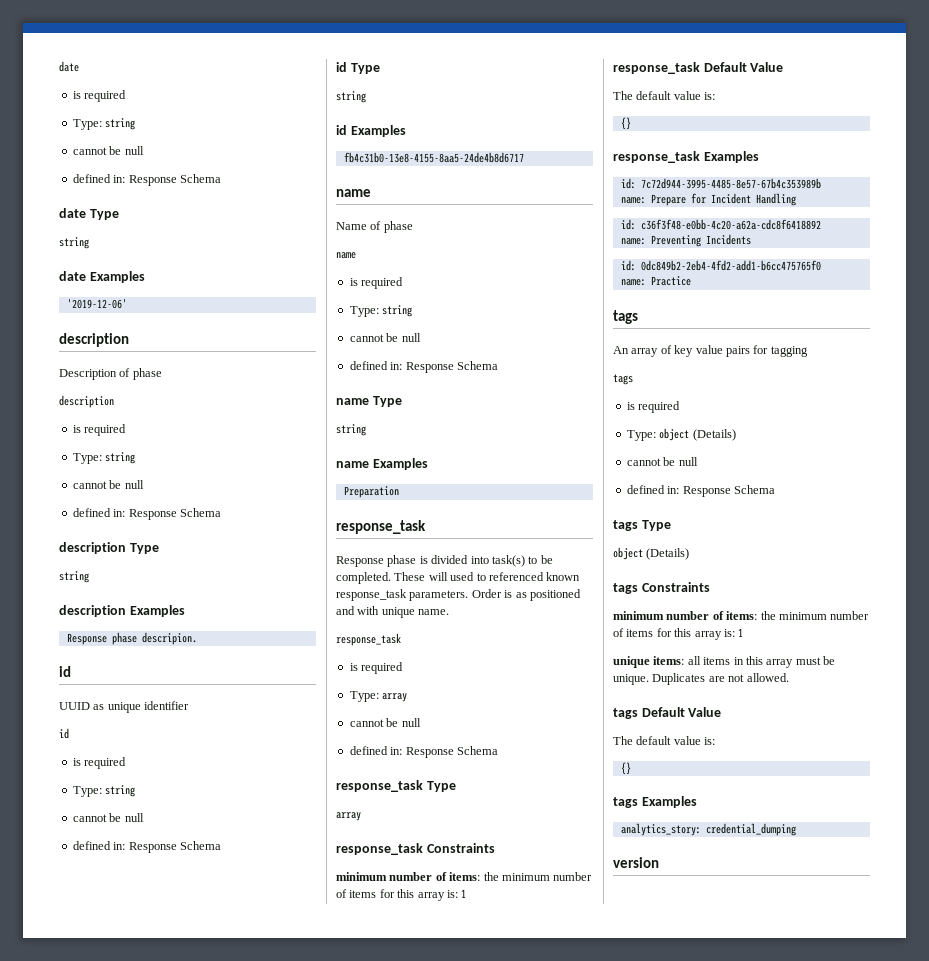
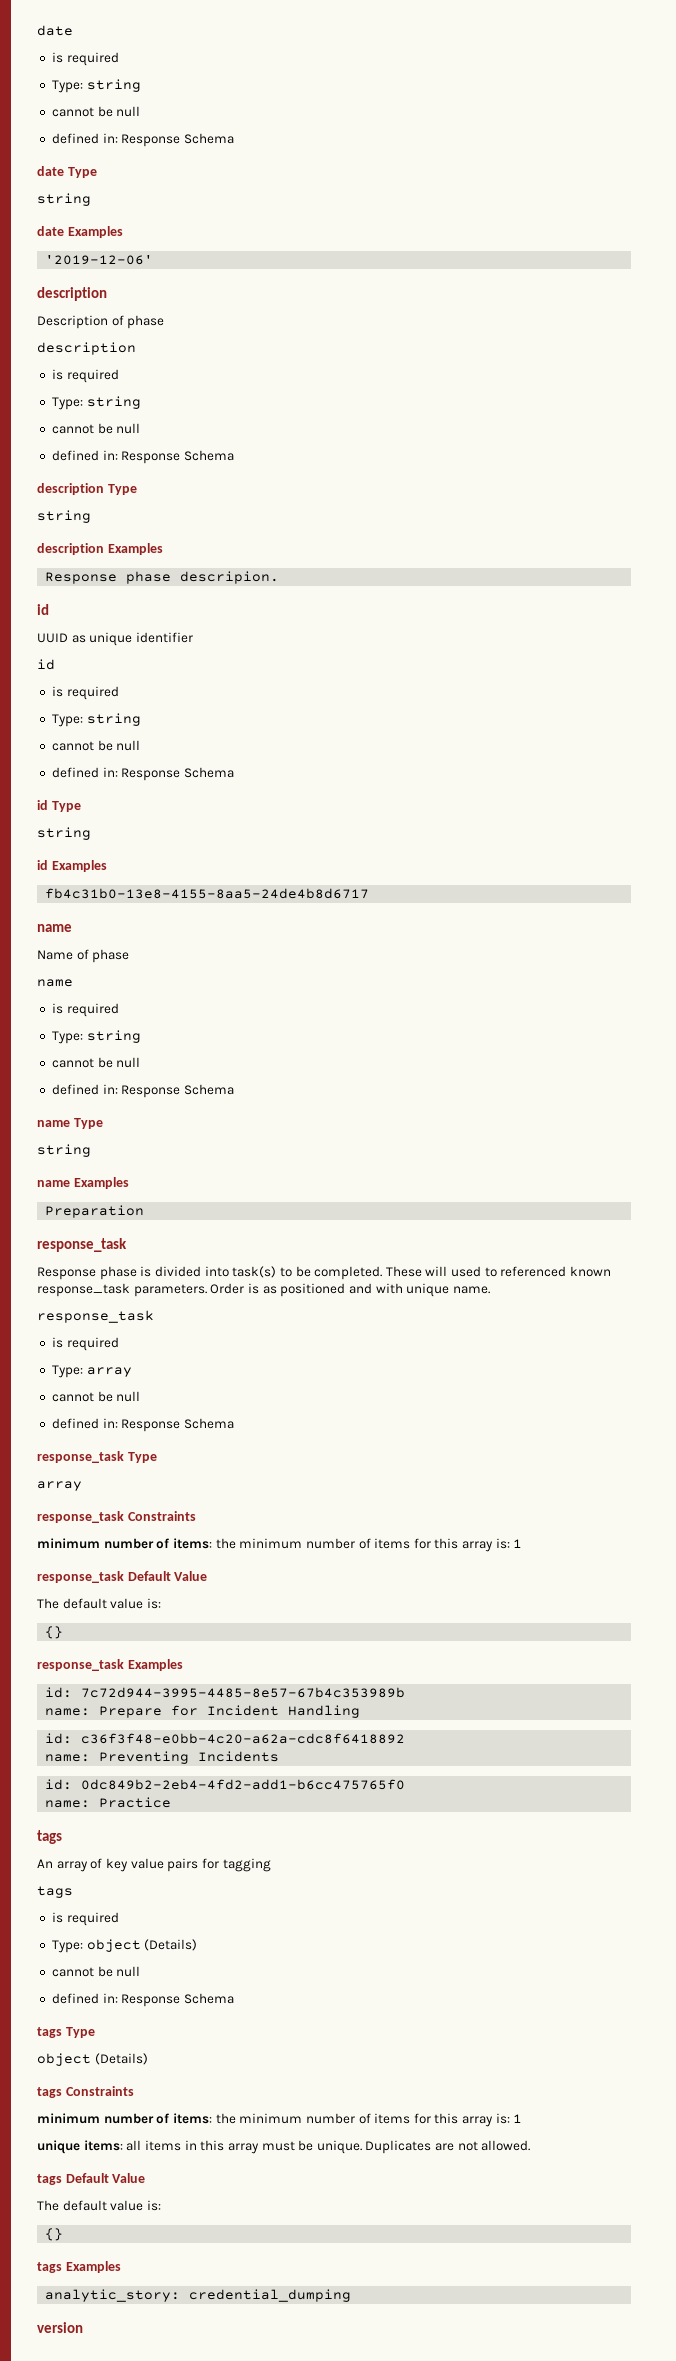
[620,823,701,836] analytics_story: -> [45,2289,181,2302] analytic_story:

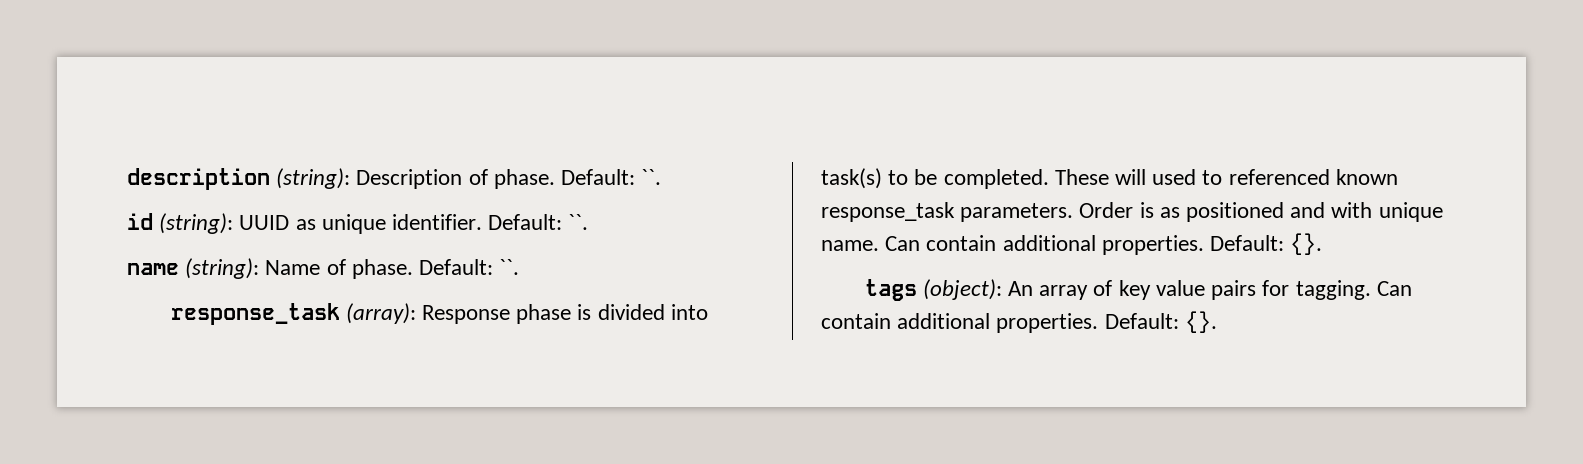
[37,25,73,36] [51,52,119,66] [51,79,141,93] [51,106,141,117] [51,133,234,147] [37,166,97,178] [37,193,91,206] [37,226,123,238] [45,255,154,265] [37,287,107,301] date // is required // Type: string // cannot be null // defined in: Response Schema // date Type // string // date Examples // '2019-12-06' // description // -> [127,168,351,190] description (string):
[127,315,165,329] [37,342,136,355] [51,369,119,383] [51,396,141,410] [51,423,141,434] [51,450,234,464] [37,483,137,495] [37,510,91,523] [37,543,163,555] [45,571,280,584] [37,604,49,615] phase // description // is required // Type: string // cannot be null // defined in: Response Schema // description Type // string // description Examples // Response phase descripion. // id // -> [493,169,662,189] [127,213,234,234] phase. Default: ``. // id (string):
[135,632,193,643] [37,659,55,670] [51,686,119,700] [51,713,141,727] [51,740,141,751] [51,767,234,781] [37,800,81,812] [37,827,91,840] [37,860,107,872] [45,888,370,899] [37,924,72,932] identifier // id // is required // Type: string // cannot be null // defined in: Response Schema // id Type // string // id Examples // fb4c31b0-13e8-4155-8aa5-24de4b8d6717 // name // -> [392,214,589,230] [127,258,260,279] identifier. Default: ``. // name (string):
[92,949,130,963] [37,979,73,987] [51,1003,119,1017] [51,1030,141,1044] [51,1057,141,1068] [51,1084,234,1098] [37,1118,103,1129] [37,1144,91,1157] [37,1177,129,1189] [45,1205,145,1218] [37,1238,127,1252] phase // name // is required // Type: string // cannot be null // defined in: Response Schema // name Type // string // name Examples // Preparation // response_task // -> [351,259,520,279] [170,303,416,325] phase. Default: ``. // response_task (array):
[37,1310,154,1323] [51,1337,119,1351] [51,1365,132,1378] [51,1391,141,1402] [51,1418,234,1432] [37,1451,157,1463] [37,1481,82,1491] [37,1511,196,1523] [37,1538,523,1552] [37,1571,208,1583] [37,1598,161,1609] [45,1626,64,1639] [37,1659,183,1671] [45,1687,406,1698] [45,1705,361,1718] [45,1733,406,1744] [45,1751,280,1764] [45,1779,406,1790] [45,1797,172,1808] [37,1830,62,1844] // response_task // is required // Type: array // cannot be null // defined in: Response Schema // response_task Type // array // response_task Constraints // minimum number of items: the minimum number of items for this array is: 1 // response_task Default Value // The default value is: // {} // response_task Examples // id: 7c72d944-3995-4485-8e57-67b4c353989b // name: Prepare for Incident Handling // id: c36f3f48-e0bb-4c20-a62a-cdc8f6418892 // name: Preventing Incidents // id: 0dc849b2-2eb4-4fd2-add1-b6cc475765f0 // name: Practice // tags // -> [885,233,1323,255] [864,279,1002,301] Can contain additional properties. Default: {}. // tags (object):
[222,1858,271,1872] [37,1886,73,1898] [51,1912,119,1926] [51,1939,198,1953] [51,1966,141,1977] [51,1993,234,2007] [37,2027,95,2038] [37,2053,148,2066] [37,2086,134,2098] [37,2113,523,2127] [37,2140,531,2154] [37,2173,146,2185] [37,2200,161,2211] [45,2228,64,2241] [37,2261,121,2273] [45,2289,352,2302] [37,2322,83,2333] tagging // tags // is required // Type: object (Details) // cannot be null // defined in: Response Schema // tags Type // object (Details) // tags Constraints // minimum number of items: the minimum number of items for this array is: 1 // unique items: all items in this array must be unique. Duplicates are not allowed. // tags Default Value // The default value is: // {} // tags Examples // analytic_story: credential_dumping // version -> [1295,280,1412,300] [821,311,1217,333] tagging. Can contain additional properties. Default: {}.

